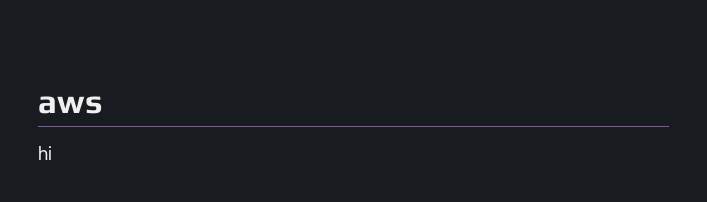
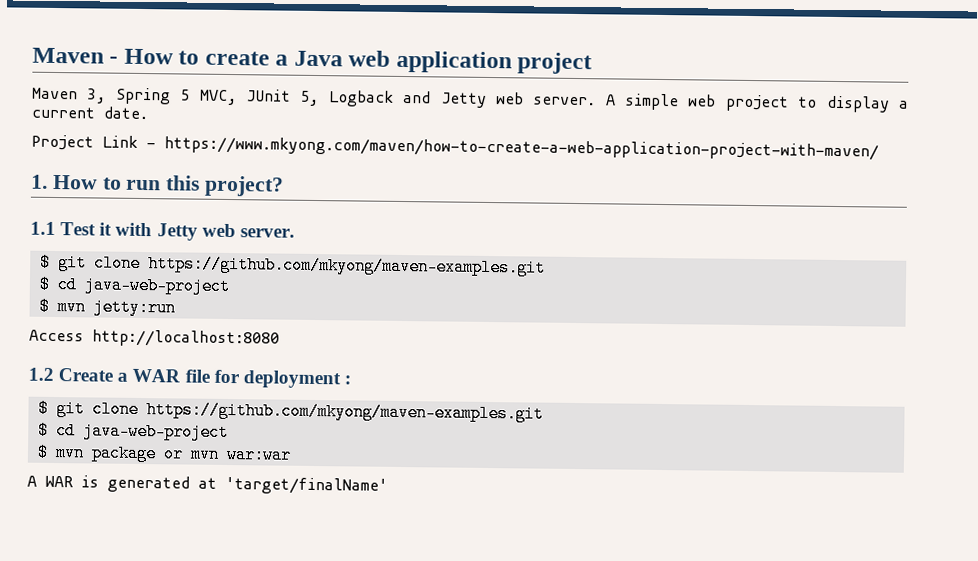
[38,96,103,114] [38,146,52,160] aws // hi -> [32,47,593,75] [32,87,910,113] [31,106,148,120] [31,134,879,161] [31,174,285,197] [30,221,295,241] [39,253,546,277] [38,275,231,296] [38,297,176,317] [29,329,280,348] [28,367,351,389] [37,399,544,423] [37,421,229,442] [36,443,292,464] [27,475,388,495] Maven - How to create a Java web application project // Maven 3, Spring 5 MVC, JUnit 5, Logback and Jetty web server. A simple web project to display a current date. // Project Link - https://www.mkyong.com/maven/how-to-create-a-web-application-project-with-maven/ // 1. How to run this project? // 1.1 Test it with Jetty web server. // $ git clone https://github.com/mkyong/maven-examples.git // $ cd java-web-project // $ mvn jetty:run // Access http://localhost:8080 // 1.2 Create a WAR file for deployment : // $ git clone https://github.com/mkyong/maven-examples.git // $ cd java-web-project // $ mvn package or mvn war:war // A WAR is generated at 'target/finalName'

